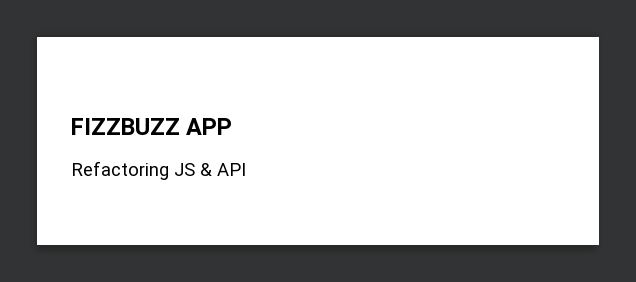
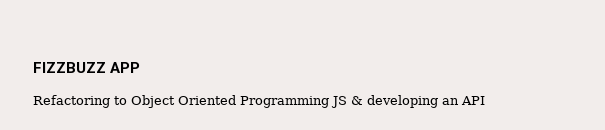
[174,163,212,176] JS & -> [114,95,459,108] to Object Oriented Programming JS & developing an

